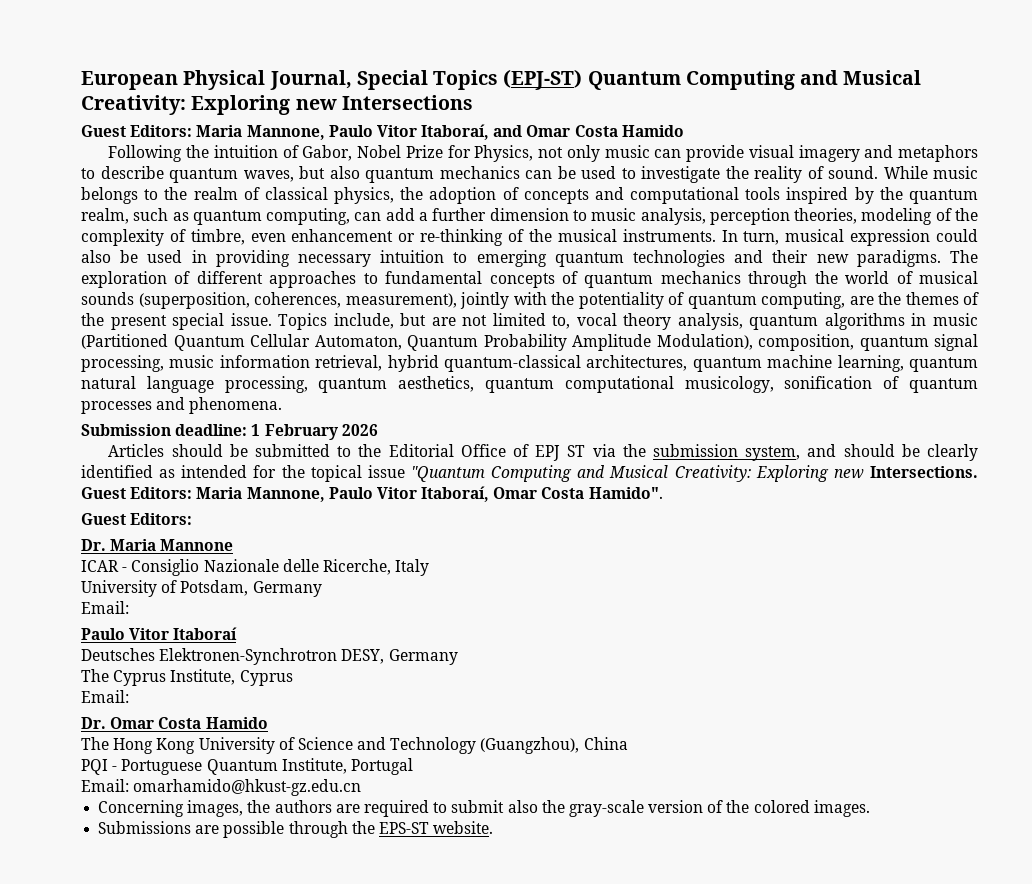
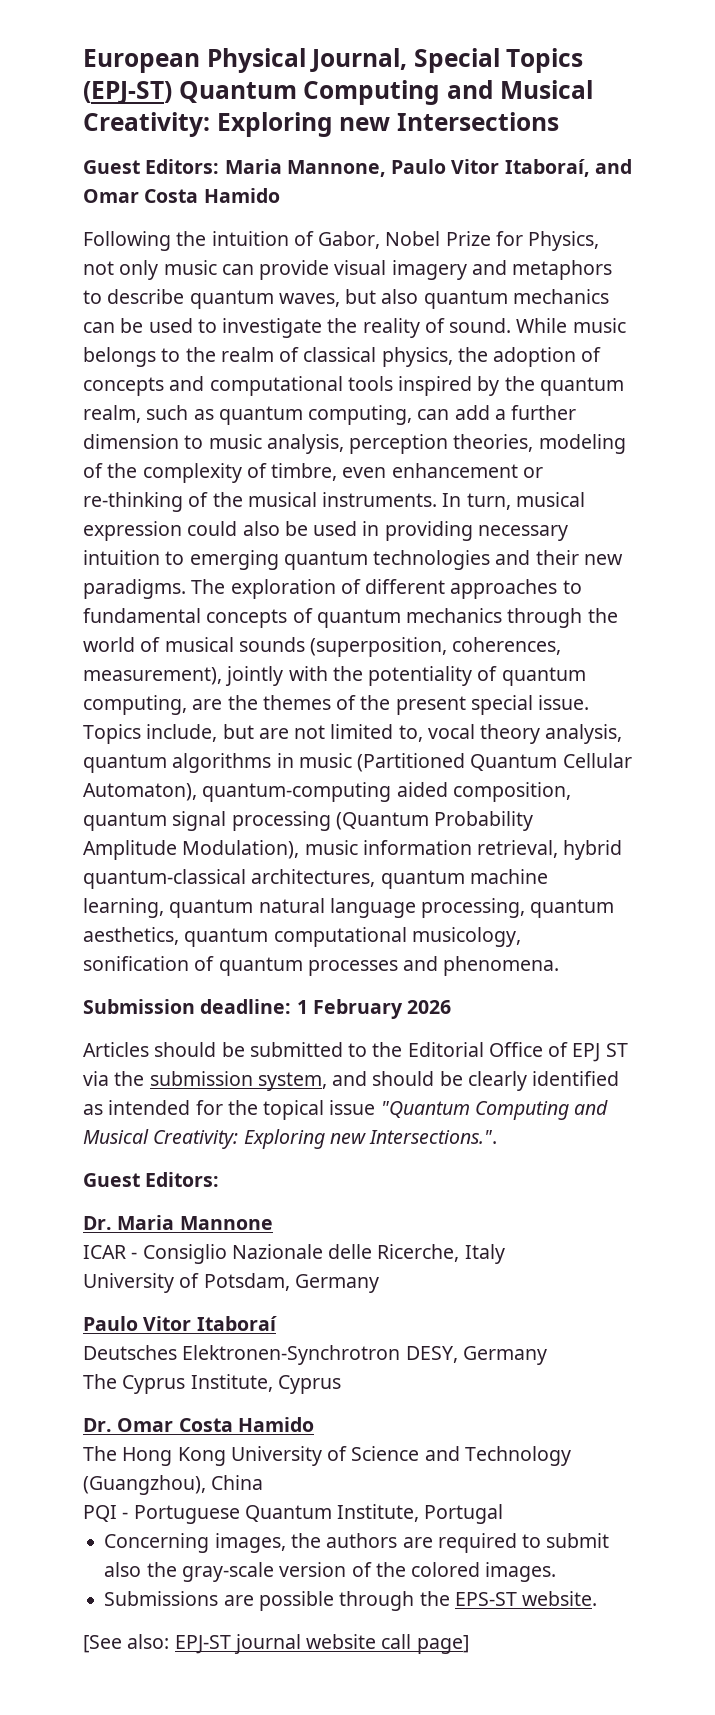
[314,334,978,351] [81,355,164,372] Automaton, Quantum Probability Amplitude Modulation), composition, quantum signal processing, -> [83,782,571,802] [83,811,534,831] [83,840,300,860] Automaton), quantum-computing aided composition, quantum signal processing (Quantum Probability Amplitude Modulation),
[869,466,978,478] [81,486,663,502] Intersections. Guest Editors: Maria Mannone, Paulo Vitor Itaboraí, Omar Costa Hamido". -> [369,1130,498,1144] Intersections.".
[81,601,129,614] // Email: -> (379, 1283) none
[81,690,129,703] // Email: -> (341, 1384) none
[81,779,362,796] // Email: omarhamido@hkust-gz.edu.cn -> (504, 1514) none
(494, 827) none -> [83,1634,469,1654] // [See also: EPJ-ST journal website call page]

